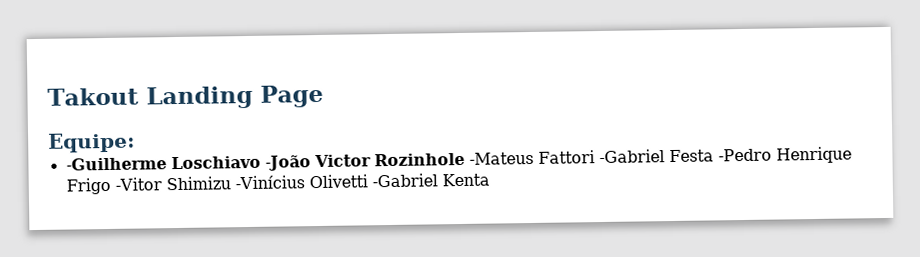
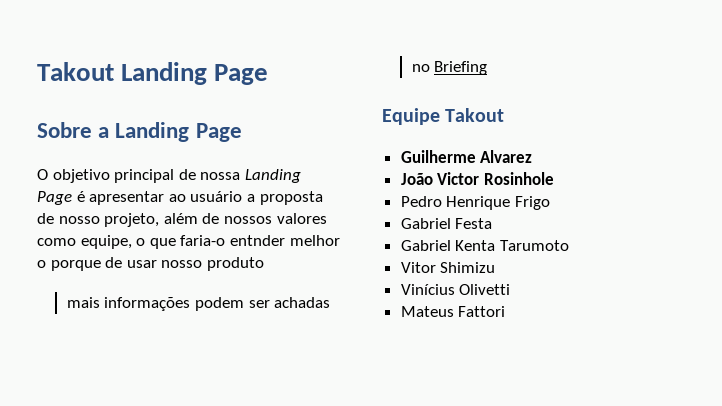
[48,132,135,153] [65,146,852,171] [65,177,162,195] Equipe: // -Guilherme Loschiavo -João Victor Rozinhole -Mateus Fattori -Gabriel Festa -Pedro Henrique Frigo -Vitor -> [37,122,242,142] [37,169,301,183] [37,191,323,205] [37,213,327,227] [37,235,340,249] [37,257,264,271] [66,297,331,311] [411,61,488,75] [382,108,505,125] [400,150,533,163] [400,172,554,185] [400,196,550,210] [400,218,493,229] [400,240,569,251] [400,262,436,273] Sobre a Landing Page // O objetivo principal de nossa Landing Page é apresentar ao usuário a proposta de nosso projeto, além de nossos valores como equipe, o que faria-o entnder melhor o porque de usar nosso produto // mais informações podem ser achadas no Briefing // Equipe Takout // Guilherme Alvarez // João Victor Rosinhole // Pedro Henrique Frigo // Gabriel Festa // Gabriel Kenta Tarumoto // Vitor
[234,175,305,190] -Vinícius -> [400,284,455,295] // Vinícius
[371,173,490,188] -Gabriel Kenta -> [400,306,506,317] // Mateus Fattori

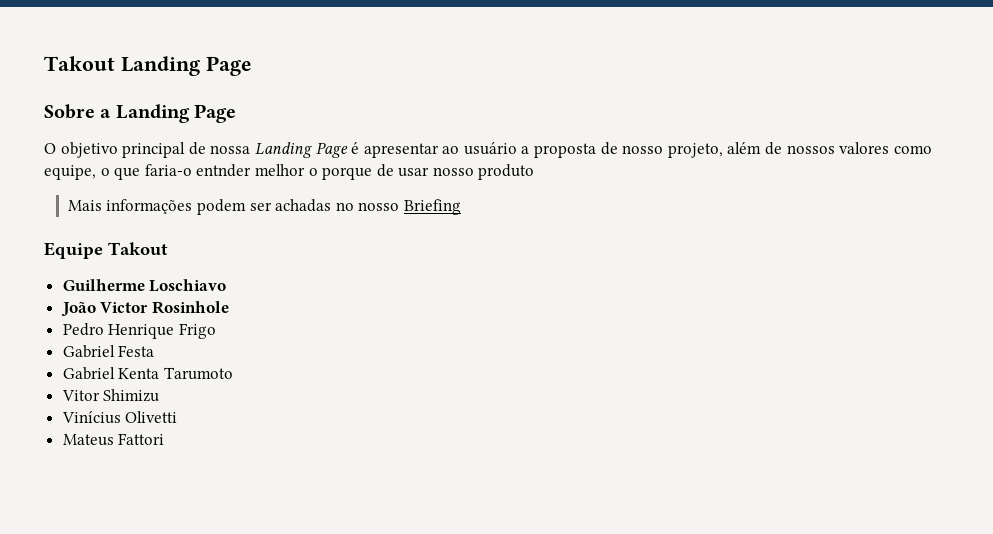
[66,297,100,308] mais -> [67,200,102,211] Mais
(430, 68) none -> [358,202,400,211] nosso
[480,150,533,163] Alvarez -> [149,279,227,292] Loschiavo

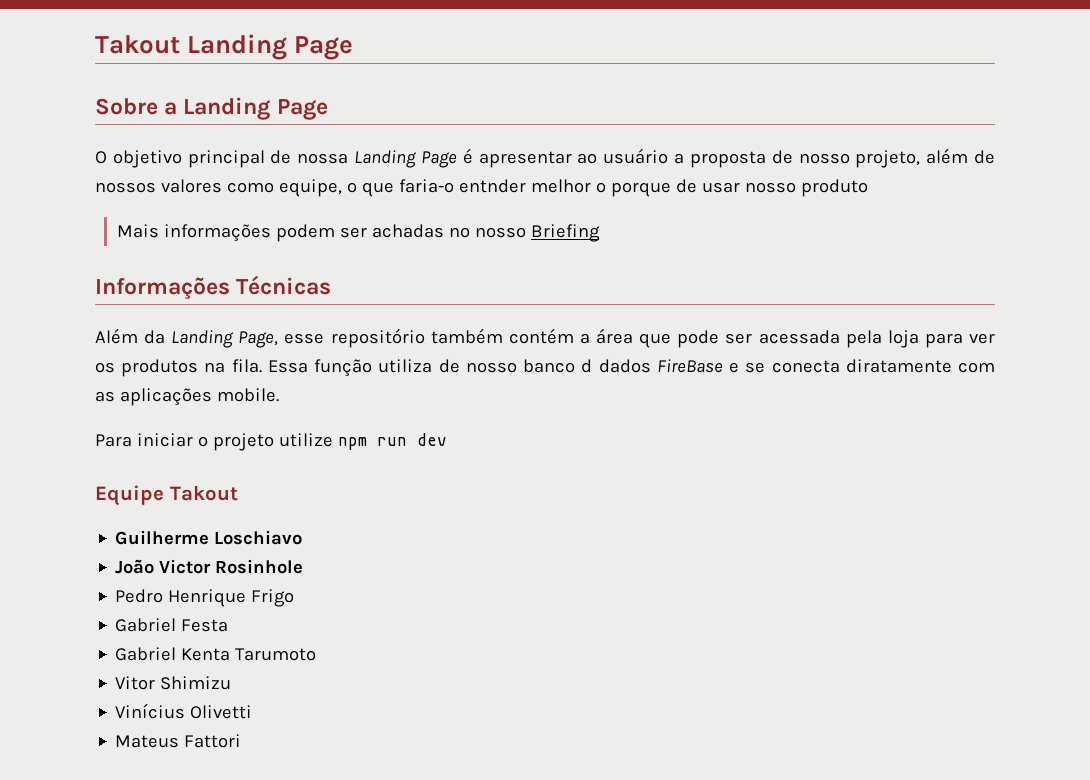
(462, 207) none -> [95,275,332,300] [95,328,996,348] [95,359,996,377] [95,388,279,406] [95,433,447,451] // Informações Técnicas // Além da Landing Page, esse repositório também contém a área que pode ser acessada pela loja para ver os produtos na fila. Essa função utiliza de nosso banco d dados FireBase e se conecta diratamente com as aplicações mobile. // Para iniciar o projeto utilize npm run dev

